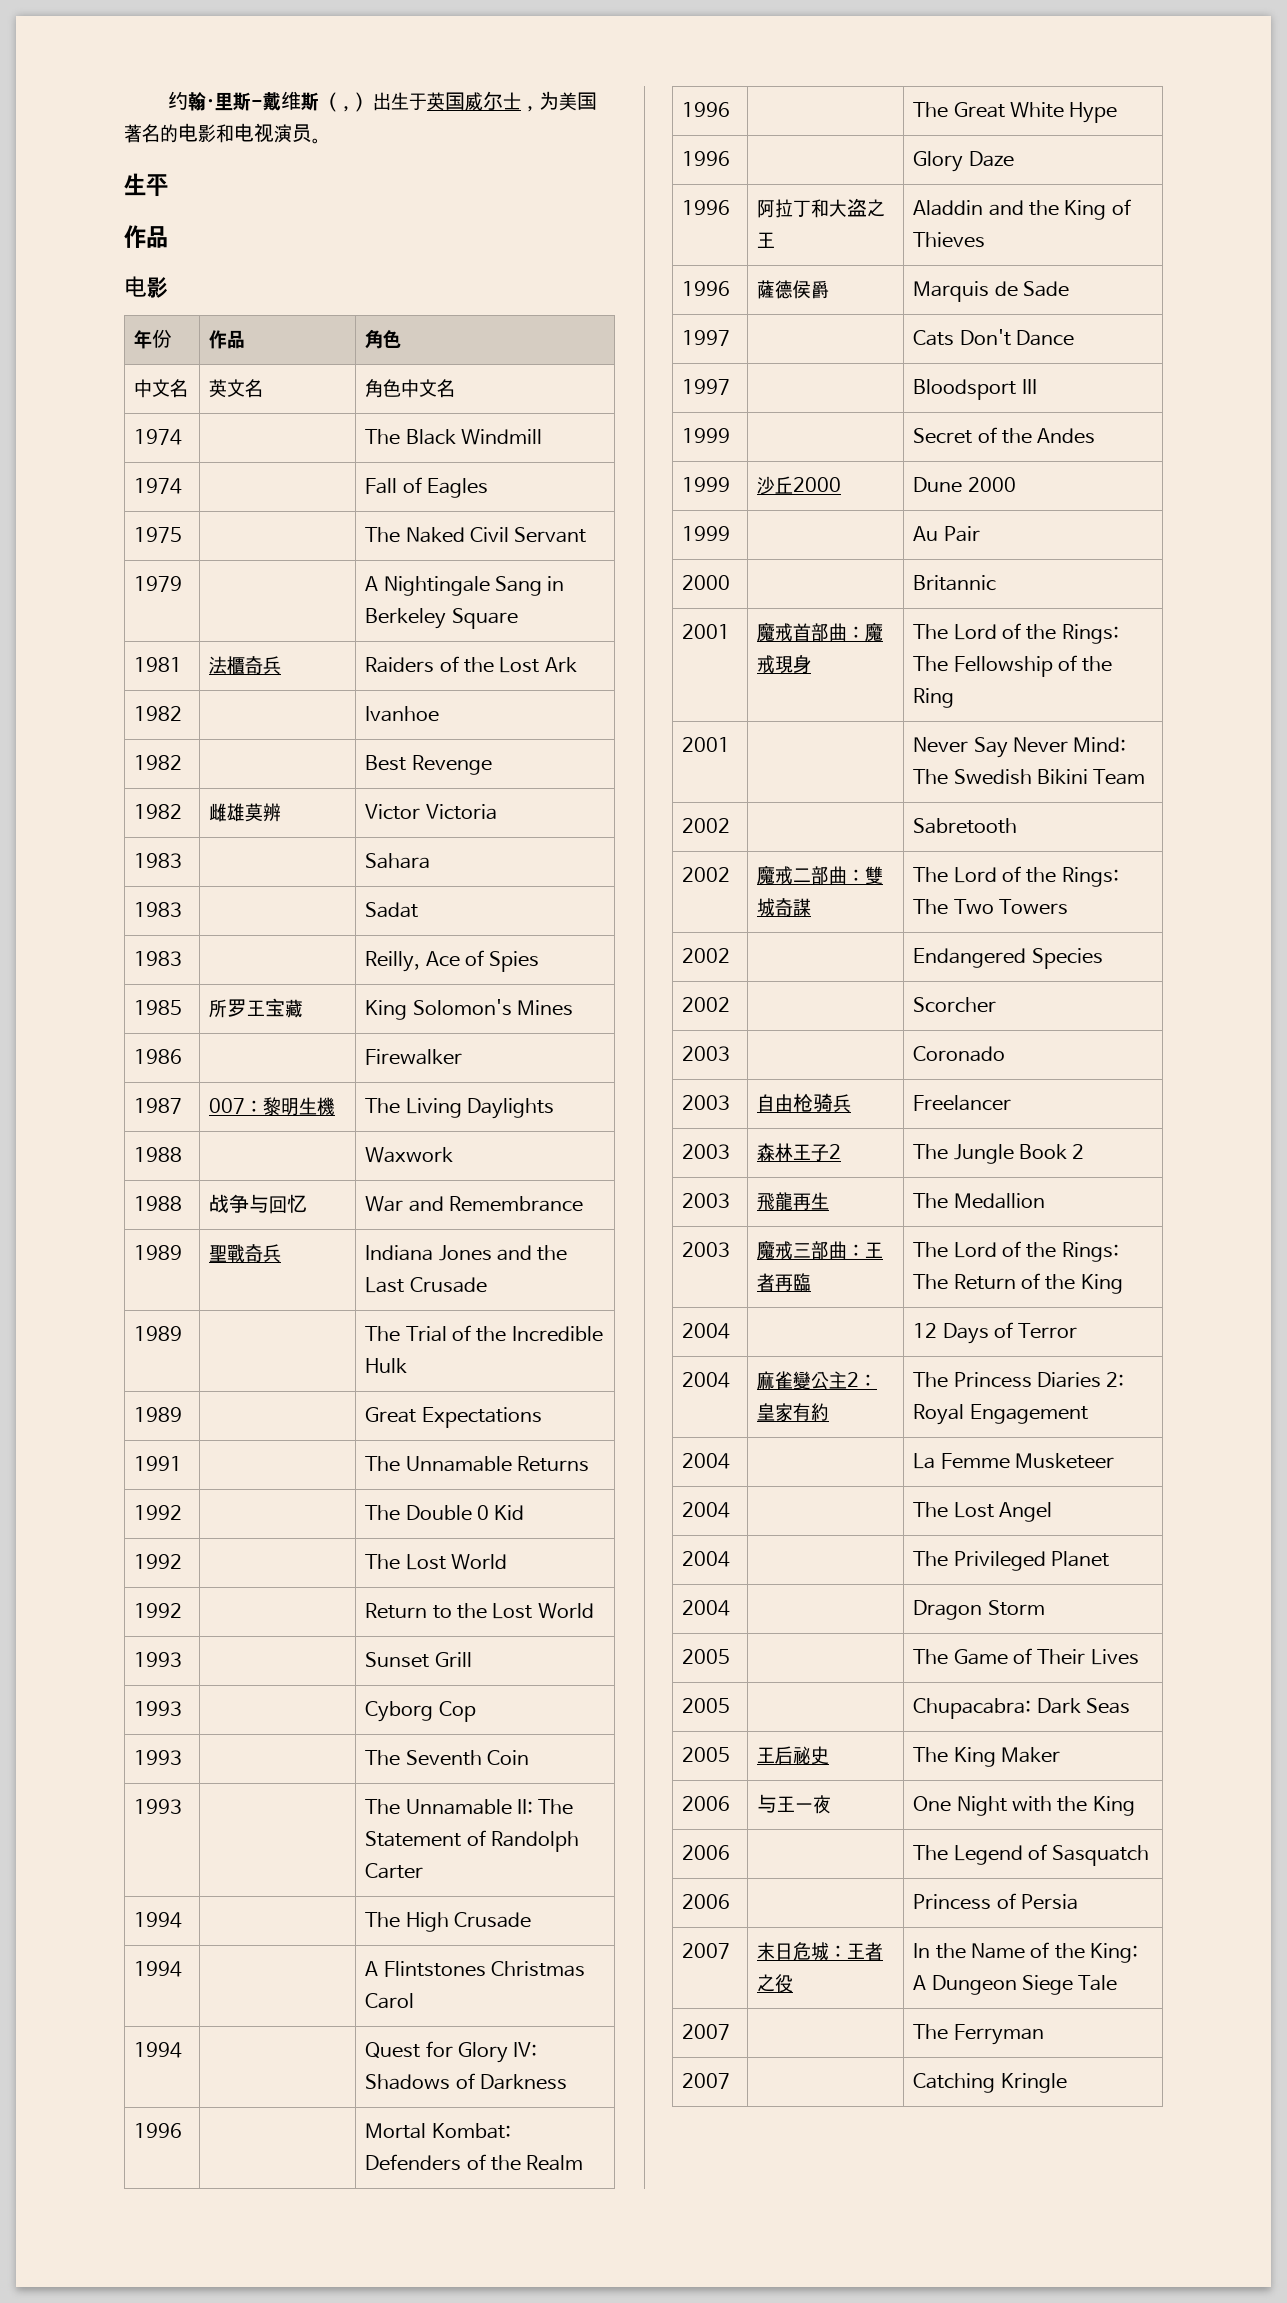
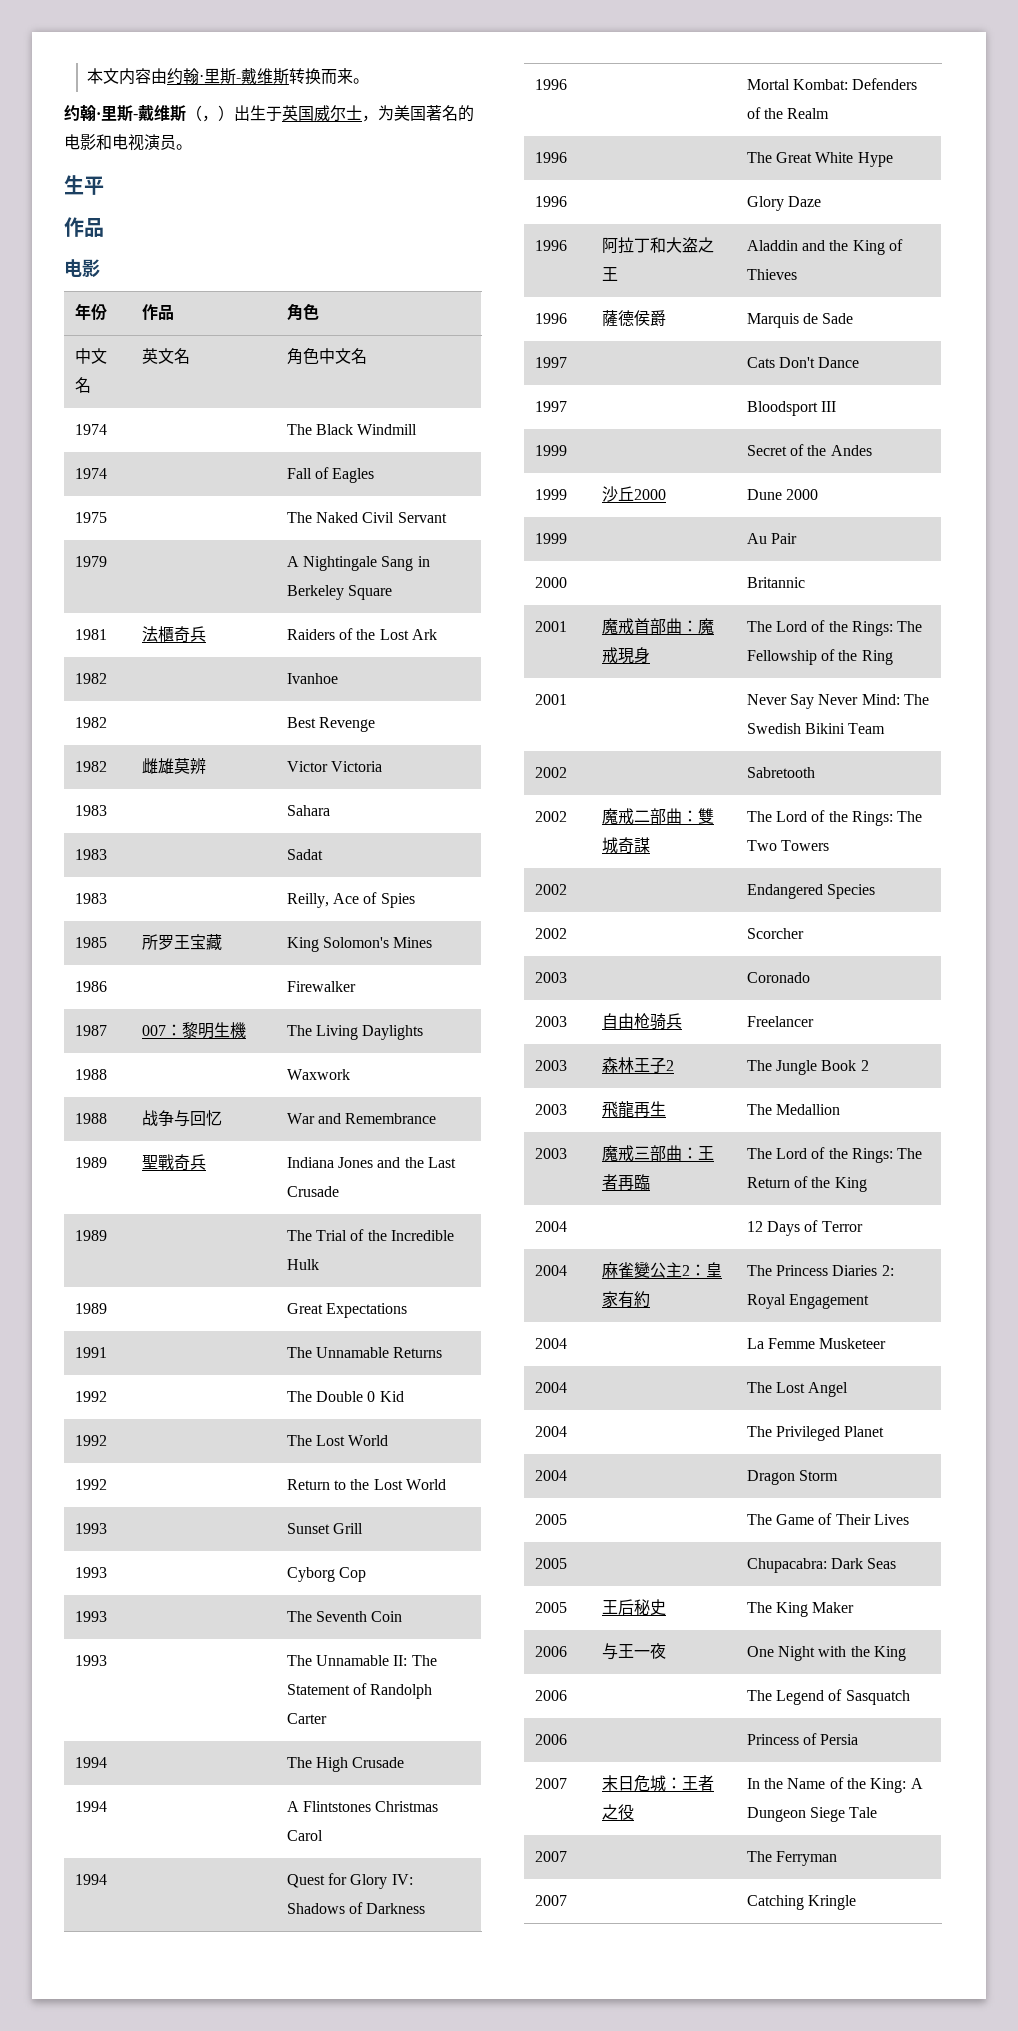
(168, 100) none -> [87,68,370,85] 本文内容由约翰·里斯-戴维斯转换而来。 //

